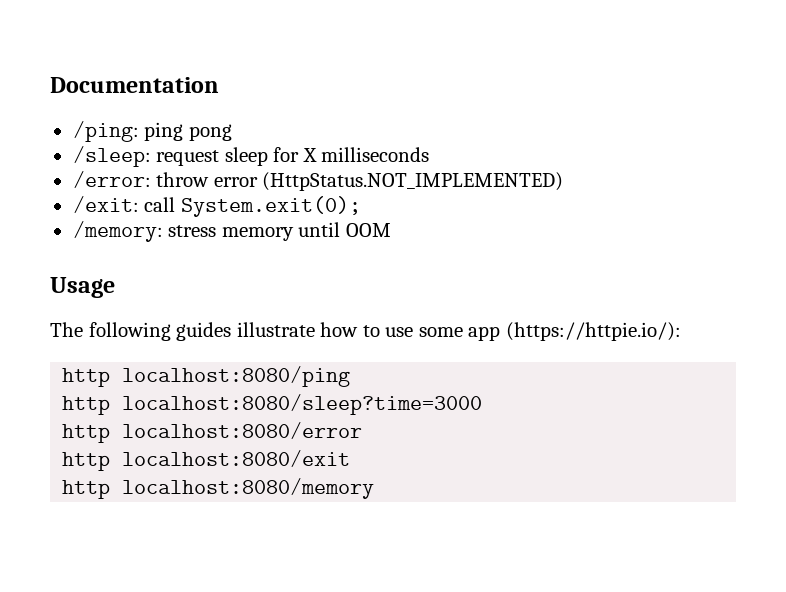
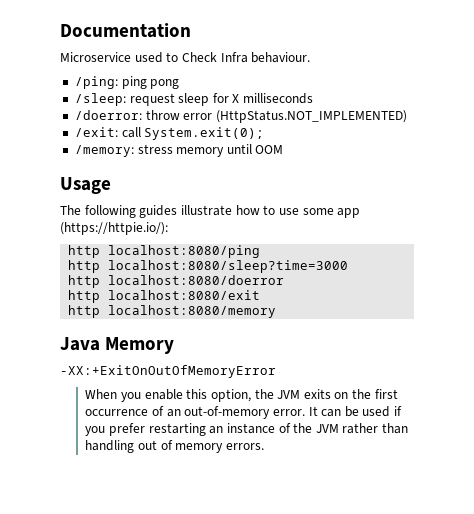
(219, 85) none -> [60,52,311,63] // Microservice used to Check Infra behaviour.
[72,171,151,188] /error: -> [74,110,142,120] /doerror:
[122,422,363,439] localhost:8080/error -> [108,275,285,285] localhost:8080/doerror
(375, 488) none -> [60,337,175,354] [60,365,276,378] [85,389,398,402] [85,406,403,419] [85,423,409,436] [85,440,264,453] // Java Memory // -XX:+ExitOnOutOfMemoryError // When you enable this option, the JVM exits on the first occurrence of an out-of-memory error. It can be used if you prefer restarting an instance of the JVM rather than handling out of memory errors.

